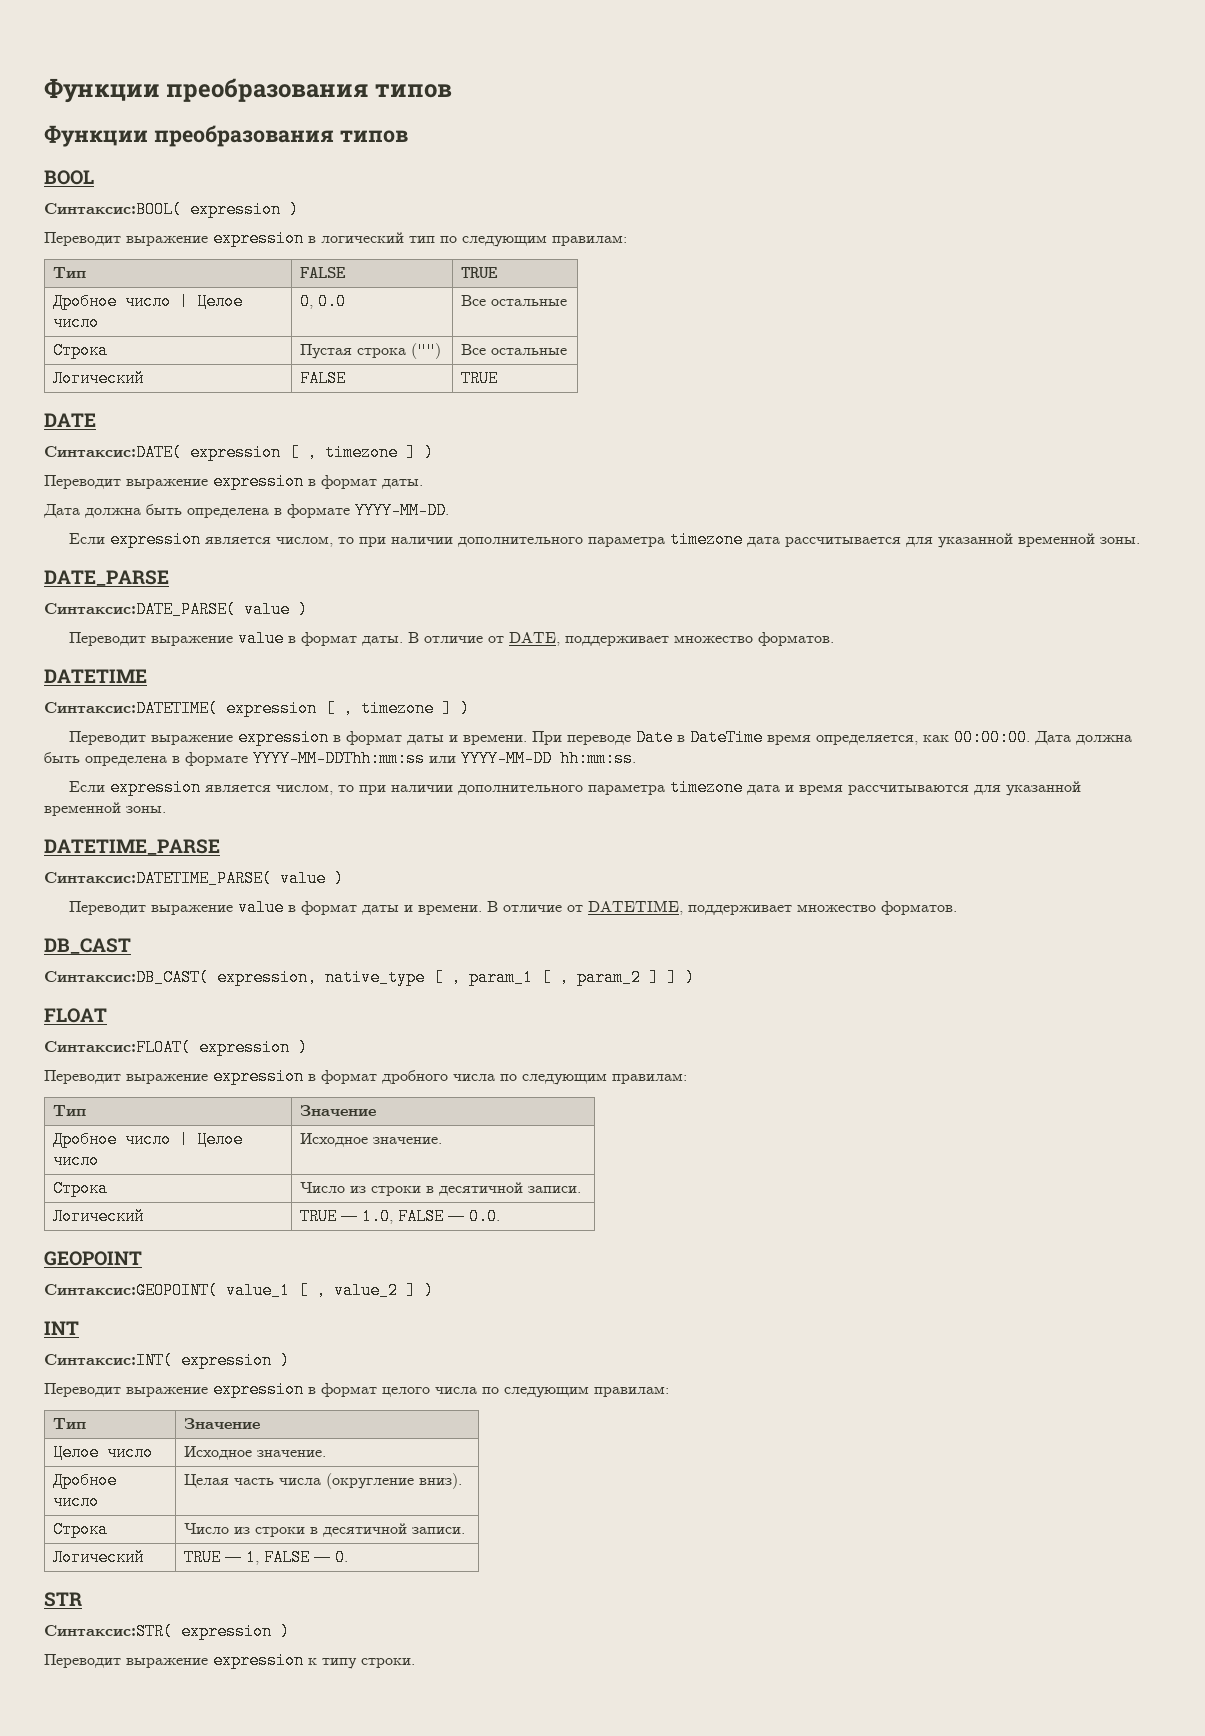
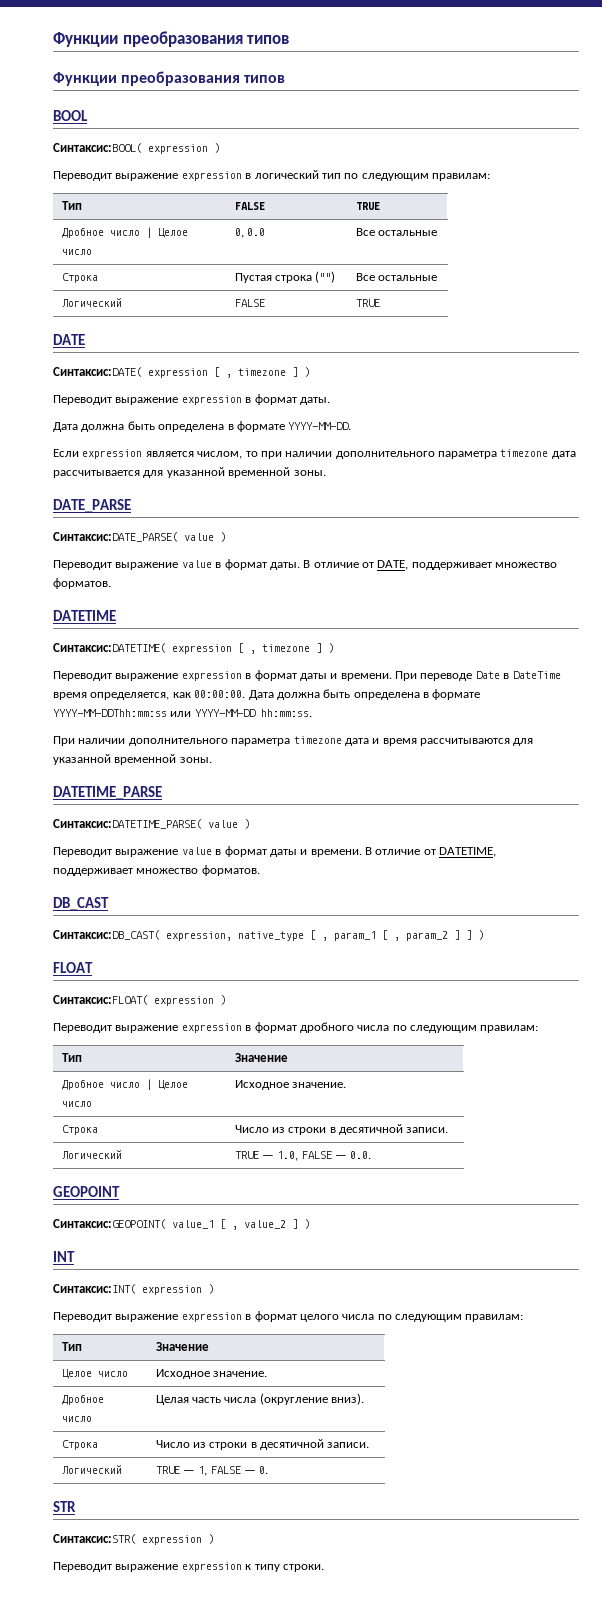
[69,779,387,796] Если expression является числом, то при -> [53,736,75,746] При

